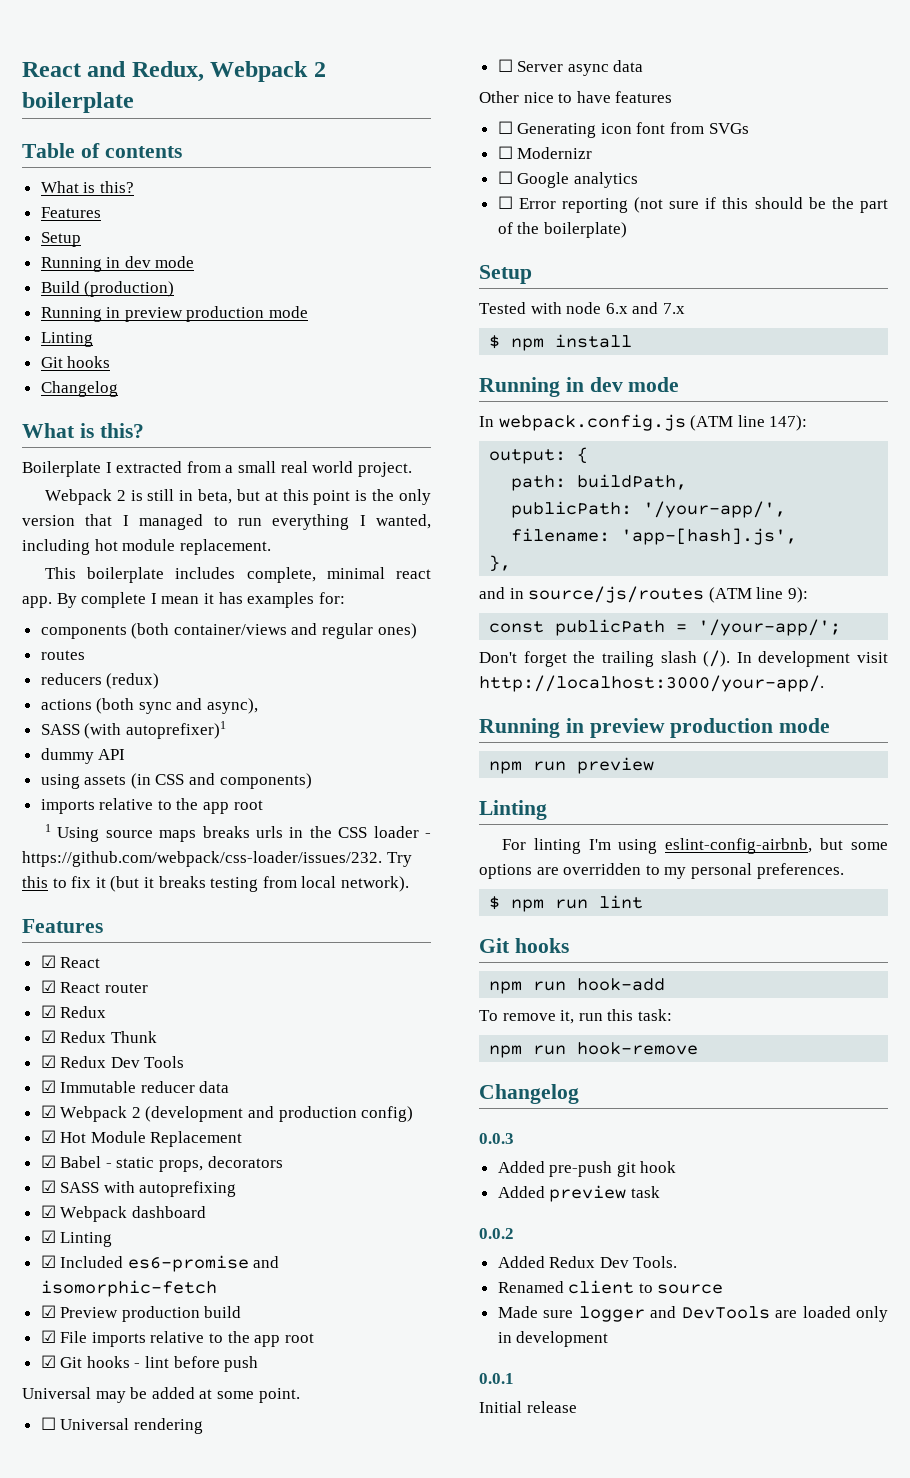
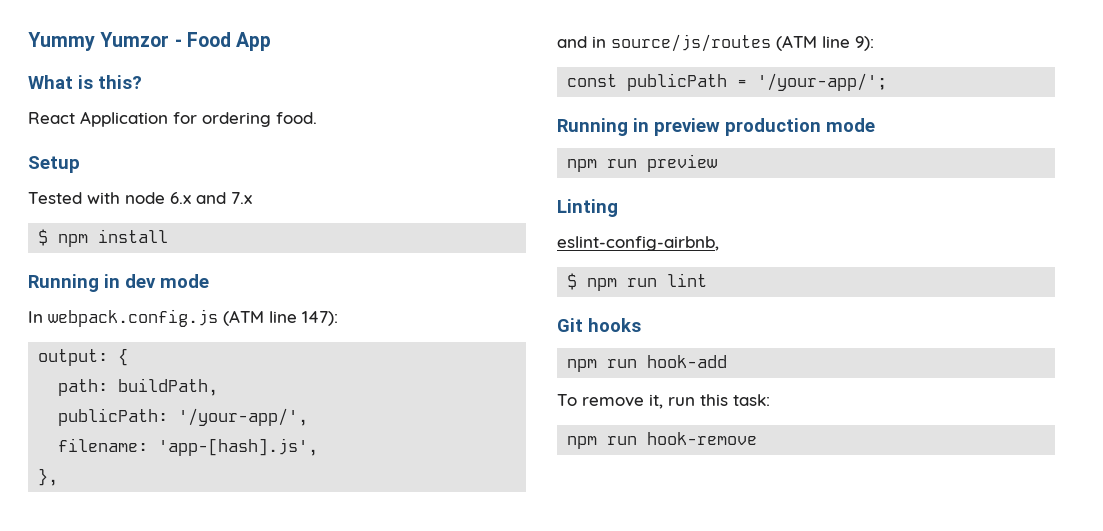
[22,61,326,82] [22,92,134,113] [22,143,182,158] [40,181,134,193] [40,207,101,218] [40,232,81,247] [40,256,195,272] [40,281,175,297] [40,306,309,322] [40,332,93,347] [40,356,111,368] [40,381,118,397] [22,423,144,438] [22,461,412,477] [44,489,432,505] [22,514,431,530] [22,539,271,555] [44,567,431,583] [22,592,345,608] [40,623,417,639] [40,650,85,660] [40,673,160,689] [40,698,259,714] [40,721,226,739] [40,748,126,764] [40,773,312,789] [40,798,263,814] [44,824,431,842] [22,851,412,867] [22,876,409,892] [22,919,103,933] [40,955,101,968] [40,980,148,993] [40,1005,107,1018] [40,1030,157,1043] [40,1055,185,1068] [40,1080,230,1093] [40,1105,414,1122] [40,1130,243,1147] [40,1155,283,1172] [40,1180,237,1197] [40,1205,206,1222] [40,1230,113,1247] [40,1255,280,1272] [40,1280,217,1297] [40,1305,242,1322] [40,1330,314,1347] [40,1355,259,1372] [22,1387,300,1403] [40,1417,203,1434] [497,59,644,76] [479,91,673,103] [497,121,749,138] [497,146,593,159] [497,171,638,188] [497,196,888,213] [497,222,627,238] React and Redux, Webpack 2 boilerplate // Table of contents // What is this? // Features // Setup // Running in dev mode // Build (production) // Running in preview production mode // Linting // Git hooks // Changelog // What is this? // Boilerplate I extracted from a small real world project. // Webpack 2 is still in beta, but at this point is the only version that I managed to run everything I wanted, including hot module replacement. // This boilerplate includes complete, minimal react app. By complete I mean it has examples for: // components (both container/views and regular ones) // routes // reducers (redux) // actions (both sync and async), // SASS (with autoprefixer)1 // dummy API // using assets (in CSS and components) // imports relative to the app root // 1 Using source maps breaks urls in the CSS loader - https://github.com/webpack/css-loader/issues/232. Try this to fix it (but it breaks testing from local network). // Features // ☑ React // ☑ React router // ☑ Redux // ☑ Redux Thunk // ☑ Redux Dev Tools // ☑ Immutable reducer data // ☑ Webpack 2 (development and production config) // ☑ Hot Module Replacement // ☑ Babel - static props, decorators // ☑ SASS with autoprefixing // ☑ Webpack dashboard // ☑ Linting // ☑ Included es6-promise and isomorphic-fetch // ☑ Preview production build // ☑ File imports relative to the app root // ☑ Git hooks - lint before push // Universal may be added at some point. // ☐ Universal rendering // ☐ Server async data // Other nice to have features // ☐ Generating icon font from SVGs // ☐ Modernizr // ☐ Google analytics // ☐ Error reporting (not sure if this should be the part of the boilerplate) -> [28,32,272,51] [28,75,142,89] [28,111,317,127] Yummy Yumzor - Food App // What is this? // React Application for ordering food.
[479,650,888,667] [479,675,824,692] // Don't forget the trailing slash (/). In development visit http://localhost:3000/your-app/. -> (888, 82) none
[501,838,888,854] [479,863,844,879] For linting I'm using eslint-config-airbnb, but some options are overridden to my personal preferences. -> [557,236,719,251] eslint-config-airbnb,
[479,1084,579,1104] [479,1133,514,1144] [497,1161,677,1177] [497,1185,660,1202] [479,1228,514,1239] [497,1256,678,1268] [497,1280,724,1294] [497,1306,888,1322] [497,1331,609,1347] [479,1373,514,1384] [479,1401,577,1413] // Changelog // 0.0.3 // Added pre-push git hook // Added preview task // 0.0.2 // Added Redux Dev Tools. // Renamed client to source // Made sure logger and DevTools are loaded only in development // 0.0.1 // Initial release -> (758, 438) none

